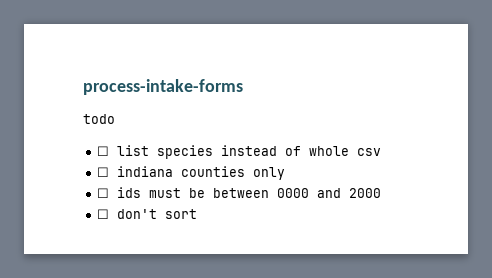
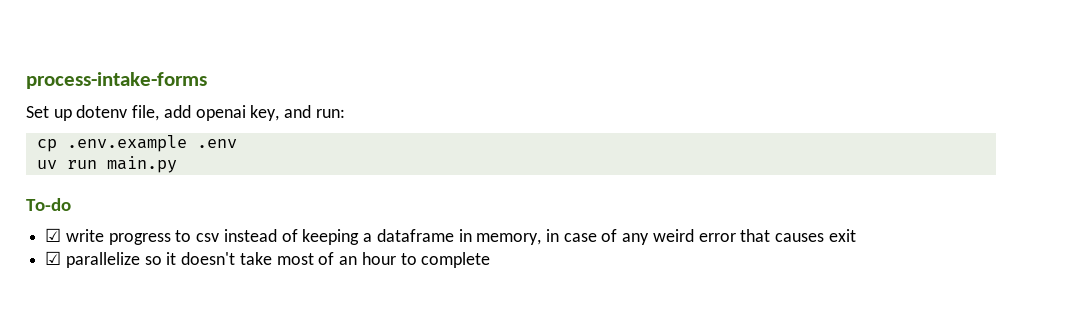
[83,114,115,124] [96,145,381,159] [96,166,285,180] [96,187,381,198] [96,209,197,219] todo // ☐ list species instead of whole csv // ☐ indiana counties only // ☐ ids must be between 0000 and 2000 // ☐ don't sort -> [26,105,345,121] [36,135,237,152] [36,156,177,173] [26,198,71,211] [45,228,856,245] [45,251,491,268] Set up dotenv file, add openai key, and run: // cp .env.example .env // uv run main.py // To-do // ☑ write progress to csv instead of keeping a dataframe in memory, in case of any weird error that causes exit // ☑ parallelize so it doesn't take most of an hour to complete

